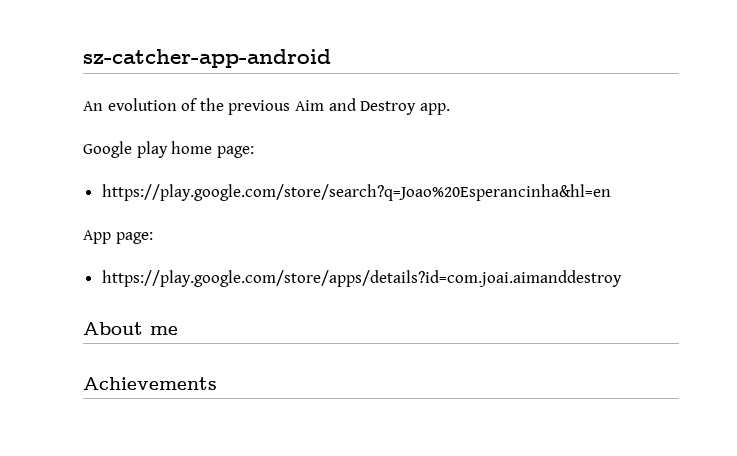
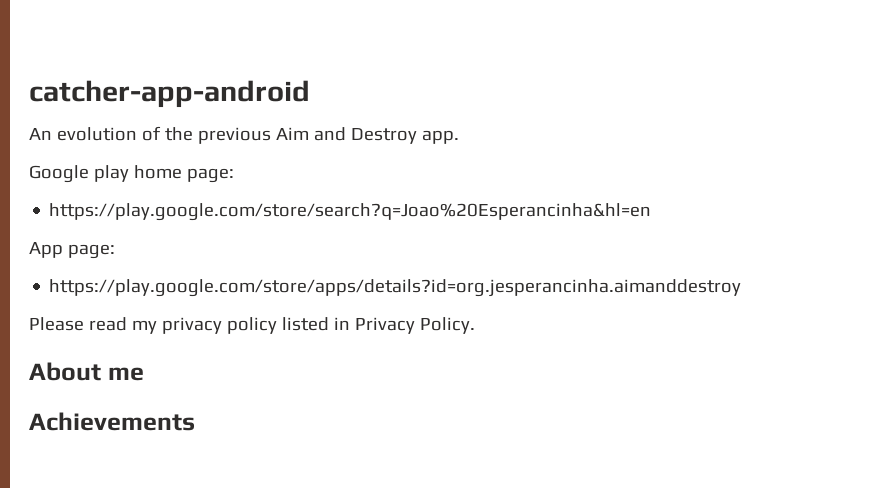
[83,49,331,68] sz-catcher-app-android -> [29,80,310,108] catcher-app-android
[101,270,622,287] https://play.google.com/store/apps/details?id=com.joai.aimanddestroy -> [49,279,742,297] [29,317,475,334] https://play.google.com/store/apps/details?id=org.jesperancinha.aimanddestroy // Please read my privacy policy listed in Privacy Policy.

